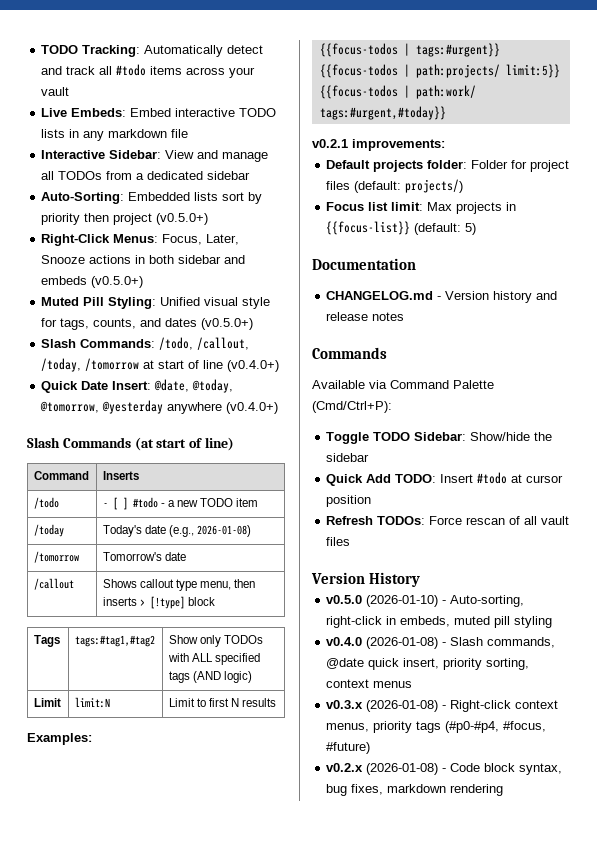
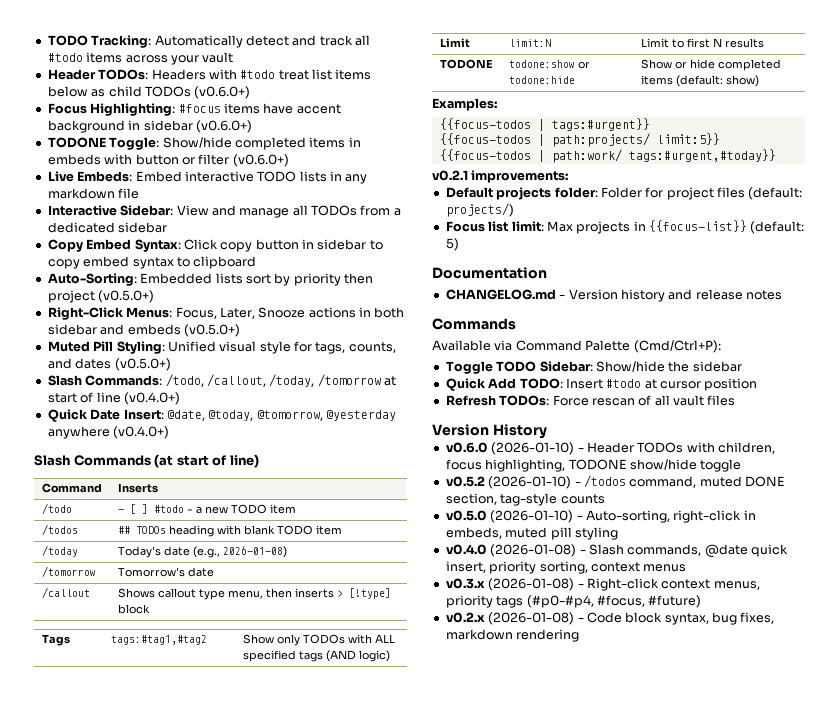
(70, 91) none -> [47,69,372,80] [47,86,251,99] [47,103,341,116] [47,120,252,133] [47,137,361,150] [47,154,289,167] // Header TODOs: Headers with #todo treat list items below as child TODOs (v0.6.0+) // Focus Highlighting: #focus items have accent background in sidebar (v0.6.0+) // TODONE Toggle: Show/hide completed items in embeds with button or filter (v0.6.0+)
(251, 175) none -> [47,239,383,252] [47,256,257,269] // Copy Embed Syntax: Click copy button in sidebar to copy embed syntax to clipboard
(259, 502) none -> [41,524,78,535] [117,525,342,537] // /todos | ## TODOs heading with blank TODO item
(277, 702) none -> [439,59,493,69] [508,60,590,69] [508,76,575,84] [640,59,781,71] [640,75,759,87] // TODONE | todone:show or todone:hide | Show or hide completed items (default: show)
(420, 579) none -> [445,442,775,455] [445,459,742,472] [445,475,785,489] [445,493,605,506] // v0.6.0 (2026-01-10) - Header TODOs with children, focus highlighting, TODONE show/hide toggle // v0.5.2 (2026-01-10) - /todos command, muted DONE section, tag-style counts

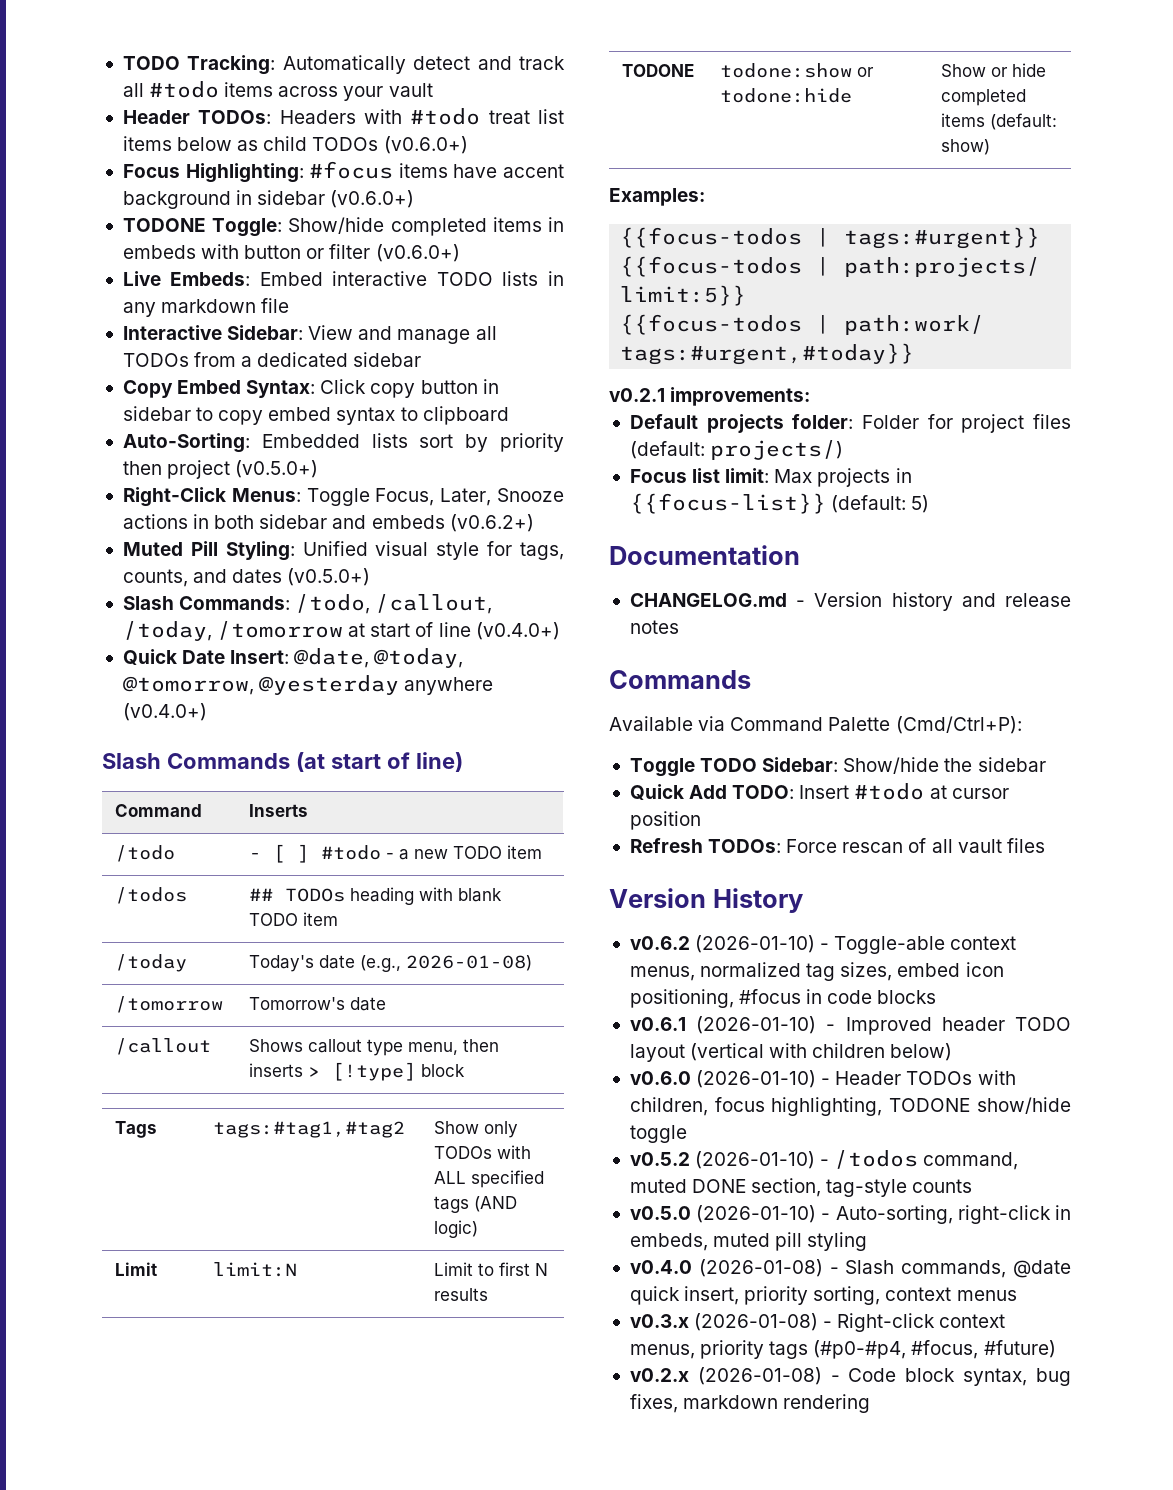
(173, 312) none -> [306,488,370,506] Toggle
[183,324,240,337] (v0.5.0+) -> [449,514,534,532] (v0.6.2+)
(547, 431) none -> [629,935,1017,954] [629,962,1004,981] [629,989,937,1008] [629,1016,1071,1035] [629,1043,953,1062] // v0.6.2 (2026-01-10) - Toggle-able context menus, normalized tag sizes, embed icon positioning, #focus in code blocks // v0.6.1 (2026-01-10) - Improved header TODO layout (vertical with children below)

